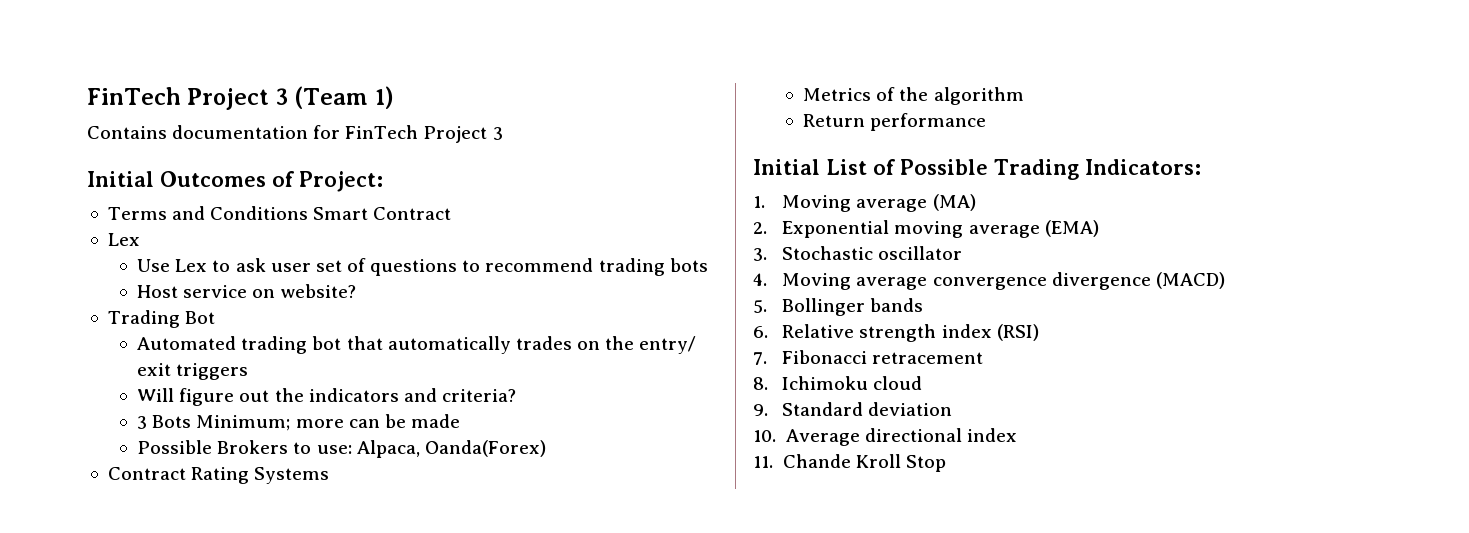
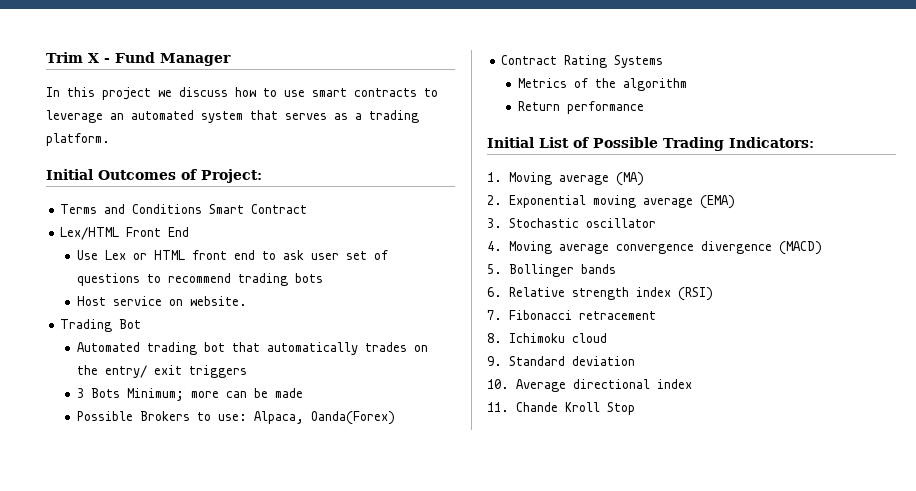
[87,86,394,110] [87,125,503,143] FinTech Project 3 (Team 1) // Contains documentation for FinTech Project 3 -> [46,52,231,66] [46,87,438,100] [46,110,419,123] [46,133,110,146] Trim X - Fund Manager // In this project we discuss how to use smart contracts to leverage an automated system that serves as a trading platform.
[107,233,140,246] Lex -> [60,227,190,240] Lex/HTML Front End
(208, 265) none -> [132,250,255,260] or HTML front end
[280,284,356,298] website? -> [189,296,247,306] website.
[137,388,517,406] // Will figure out the indicators and criteria? -> (247, 371) none

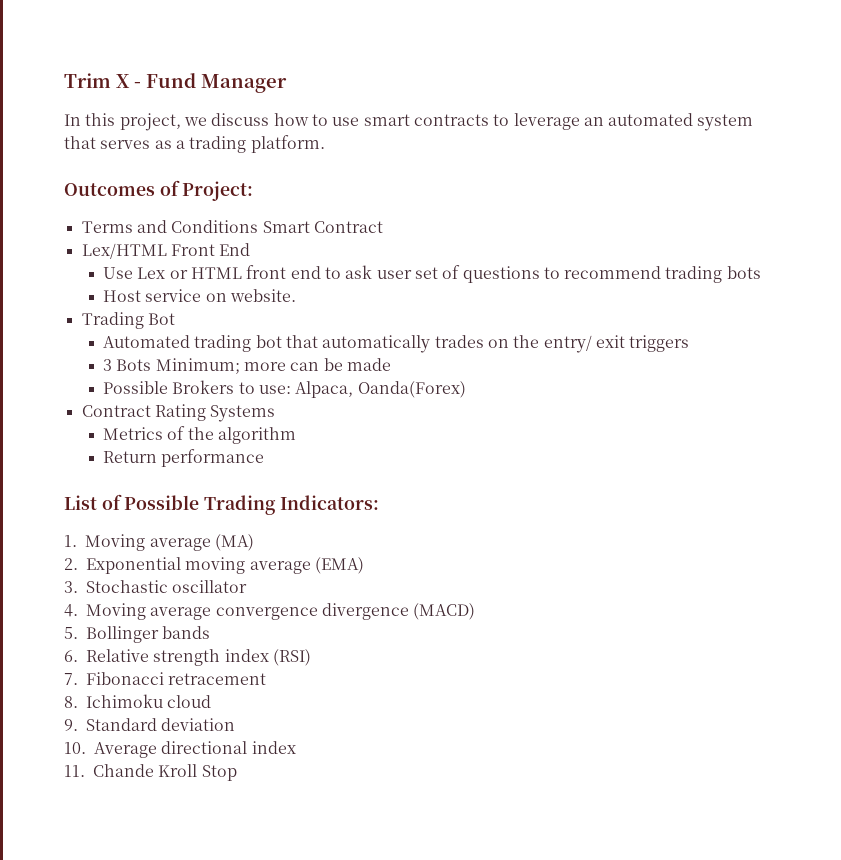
[102,87,151,100] project -> [119,113,181,131] project,
[46,169,93,180] Initial -> (325, 144) none
[487,137,534,148] Initial -> (265, 458) none

